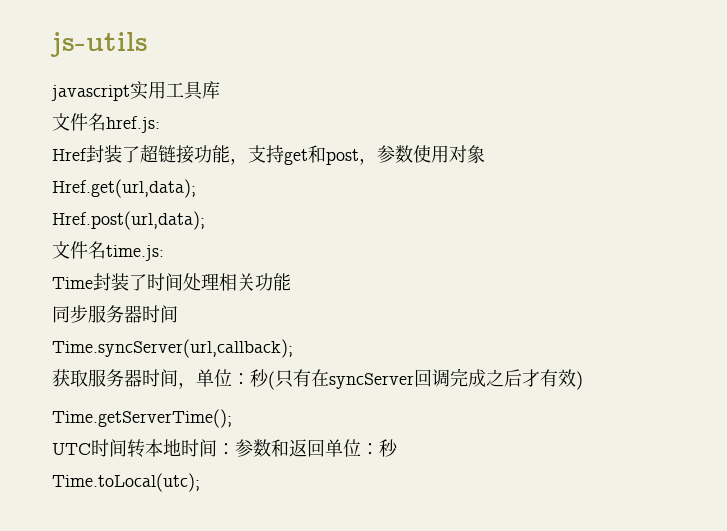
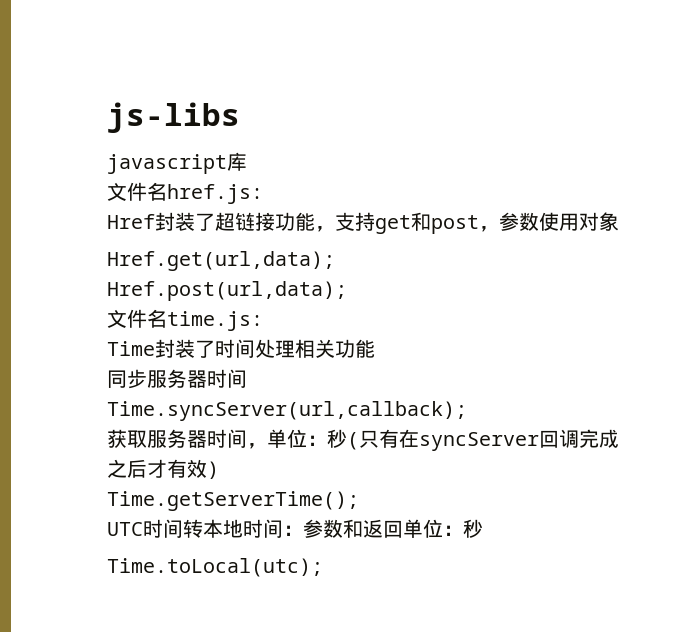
[50,32,148,57] js-utils -> [107,102,240,133] js-libs
[130,81,203,100] 实用工具 -> (227, 164) none

